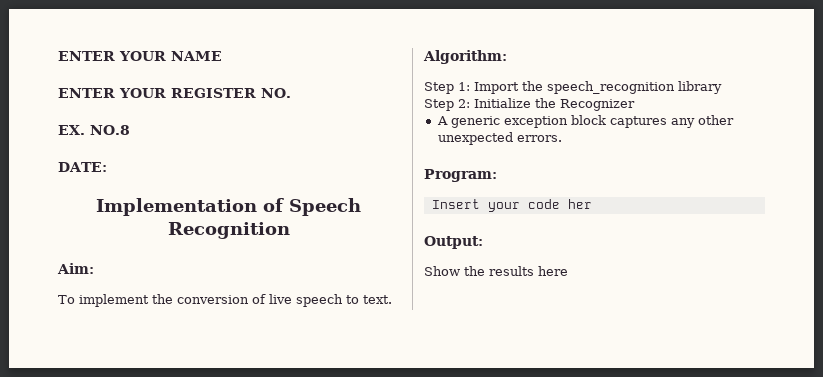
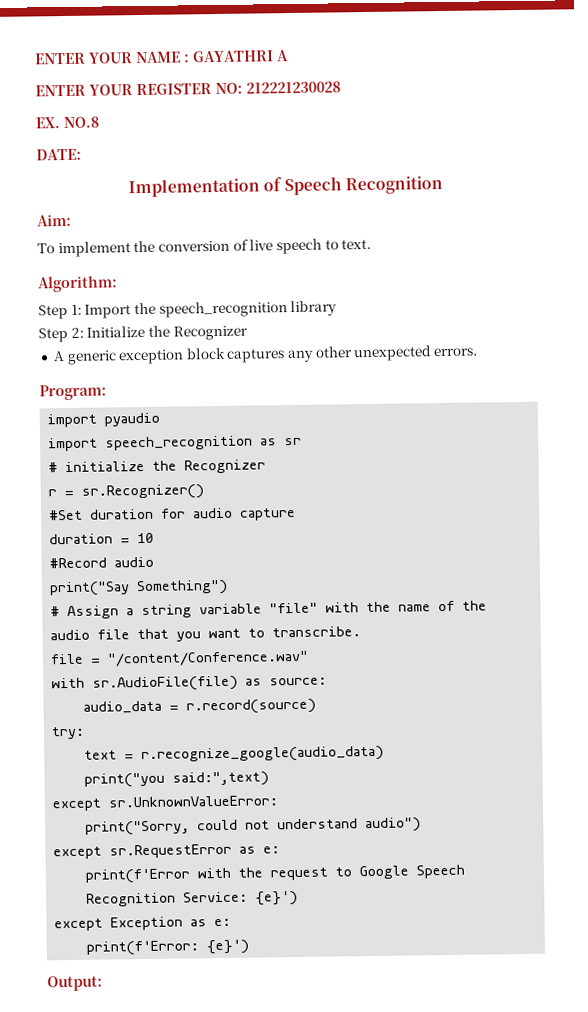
(222, 56) none -> [184,50,289,63] : GAYATHRI A
[261,88,291,98] NO. -> [215,81,341,95] NO: 212221230028
[431,199,592,212] [424,236,483,249] [424,266,568,276] Insert your code her // Output: // Show the results here -> [47,412,161,428] [48,435,303,452] [48,459,267,474] [48,484,205,500] [49,507,297,521] [49,532,155,545] [49,556,155,569] [49,579,229,597] [50,600,488,620] [50,626,362,642] [50,650,310,667] [51,675,328,692] [83,698,317,715] [51,726,86,740] [84,745,385,764] [84,771,270,788] [52,795,279,812] [85,817,422,836] [53,843,281,860] [85,864,466,884] [86,890,299,907] [54,916,232,932] [86,939,250,956] [47,975,103,992] import pyaudio // import speech_recognition as sr // # initialize the Recognizer // r = sr.Recognizer() // #Set duration for audio capture // duration = 10 // #Record audio // print("Say Something") // # Assign a string variable "file" with the name of the audio file that you want to transcribe. // file = "/content/Conference.wav" // with sr.AudioFile(file) as source: // audio_data = r.record(source) // try: // text = r.recognize_google(audio_data) // print("you said:",text) // except sr.UnknownValueError: // print("Sorry, could not understand audio") // except sr.RequestError as e: // print(f'Error with the request to Google Speech Recognition Service: {e}') // except Exception as e: // print(f'Error: {e}') // Output:

